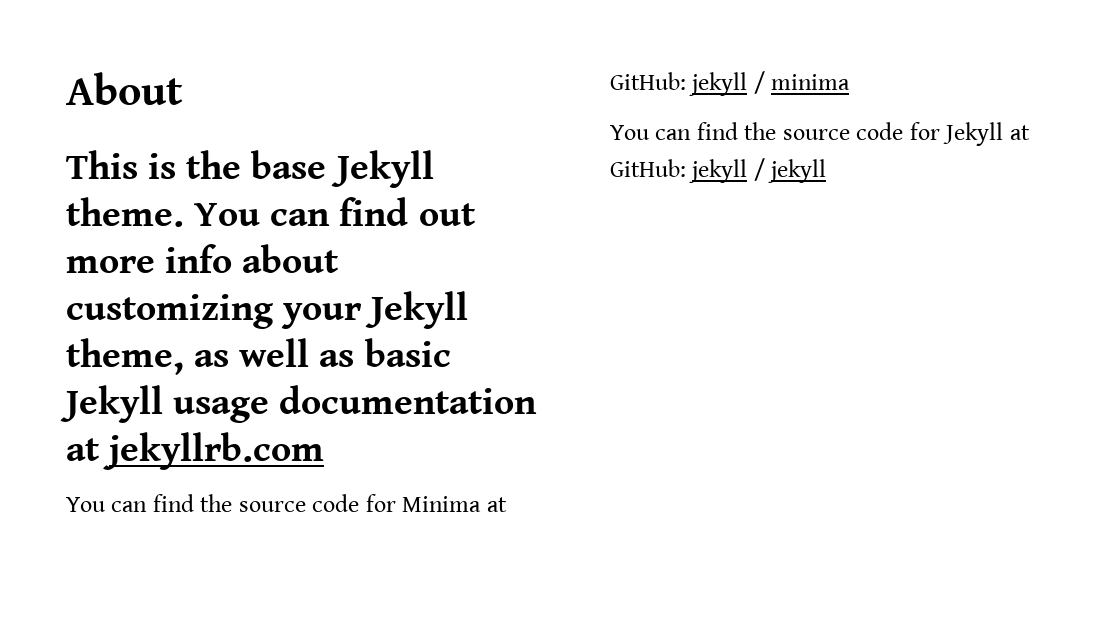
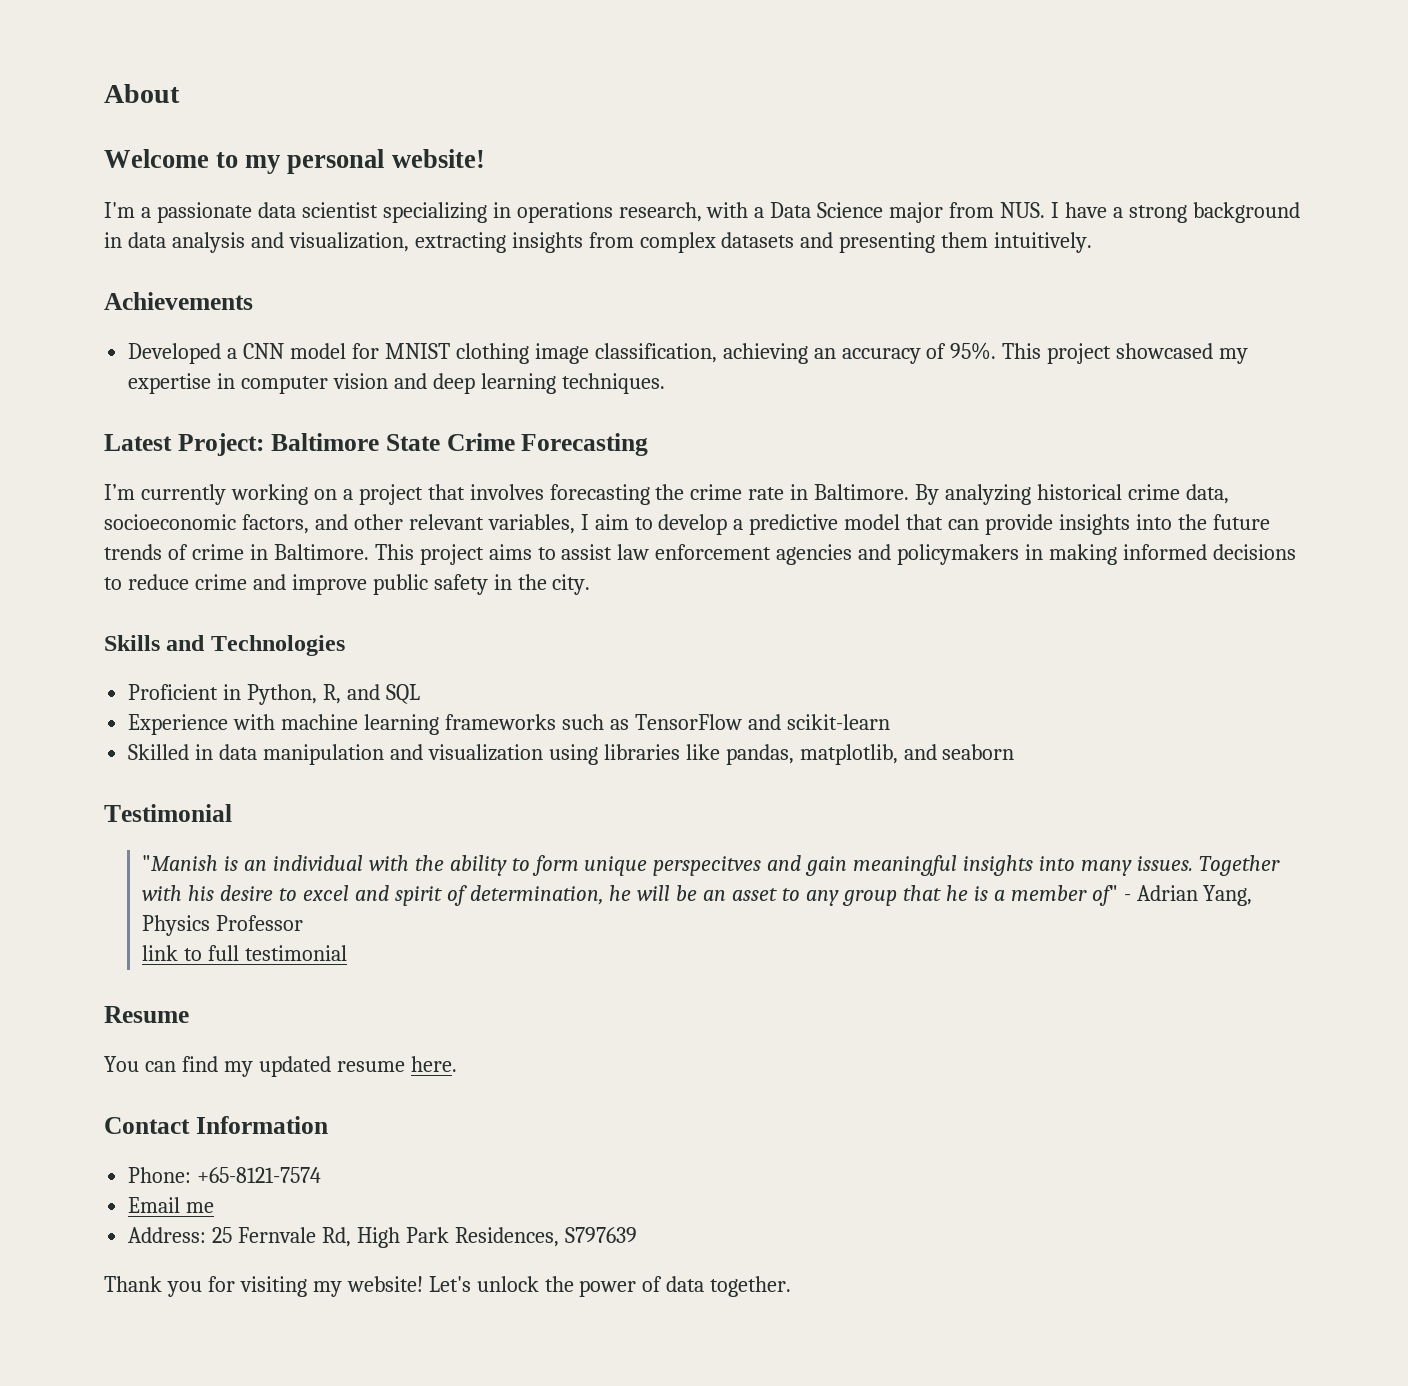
[66,150,434,188] [66,197,476,227] [66,244,340,273] [66,291,469,329] [66,338,451,375] [60,385,538,423] [66,432,325,470] [66,494,507,512] [610,71,851,96] [610,122,1030,146] [610,158,827,183] This is the base Jekyll theme. You can find out more info about customizing your Jekyll theme, as well as basic Jekyll usage documentation at jekyllrb.com // You can find the source code for Minima at GitHub: jekyll / minima // You can find the source code for Jekyll at GitHub: jekyll / jekyll -> [104,149,485,174] [104,202,1300,223] [104,232,1093,253] [104,292,253,310] [128,342,1249,364] [128,373,665,394] [104,433,649,456] [104,484,1229,505] [104,514,1270,535] [104,544,1296,565] [104,574,591,595] [104,635,345,656] [128,684,420,705] [128,714,890,735] [128,744,1015,765] [104,804,232,822] [141,855,1280,876] [141,885,1253,906] [141,915,303,936] [141,945,347,961] [104,1006,189,1023] [104,1056,457,1077] [104,1116,328,1134] [128,1167,322,1183] [128,1197,215,1213] [128,1227,637,1248] [104,1276,792,1297] Welcome to my personal website! // I'm a passionate data scientist specializing in operations research, with a Data Science major from NUS. I have a strong background in data analysis and visualization, extracting insights from complex datasets and presenting them intuitively. // Achievements // Developed a CNN model for MNIST clothing image classification, achieving an accuracy of 95%. This project showcased my expertise in computer vision and deep learning techniques. // Latest Project: Baltimore State Crime Forecasting // I’m currently working on a project that involves forecasting the crime rate in Baltimore. By analyzing historical crime data, socioeconomic factors, and other relevant variables, I aim to develop a predictive model that can provide insights into the future trends of crime in Baltimore. This project aims to assist law enforcement agencies and policymakers in making informed decisions to reduce crime and improve public safety in the city. // Skills and Technologies // Proficient in Python, R, and SQL // Experience with machine learning frameworks such as TensorFlow and scikit-learn // Skilled in data manipulation and visualization using libraries like pandas, matplotlib, and seaborn // Testimonial // "Manish is an individual with the ability to form unique perspecitves and gain meaningful insights into many issues. Together with his desire to excel and spirit of determination, he will be an asset to any group that he is a member of" - Adrian Yang, Physics Professor // link to full testimonial // Resume // You can find my updated resume here. // Contact Information // Phone: +65-8121-7574 // Email me // Address: 25 Fernvale Rd, High Park Residences, S797639 // Thank you for visiting my website! Let's unlock the power of data together.

